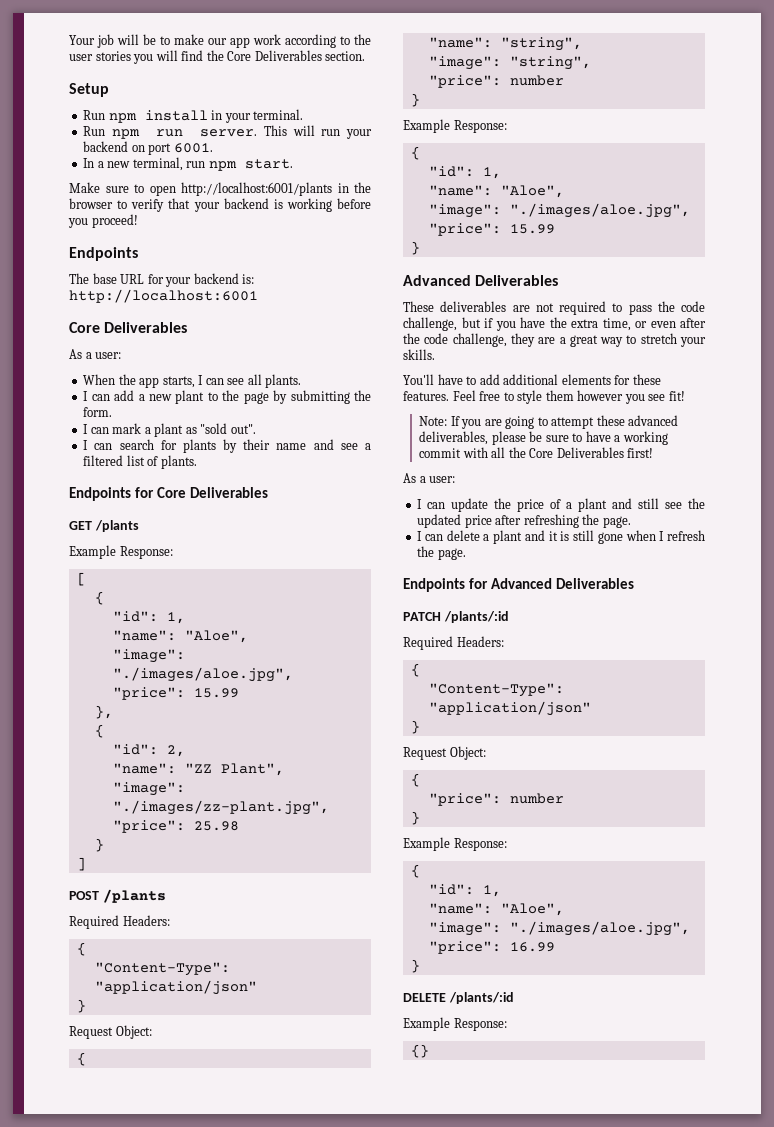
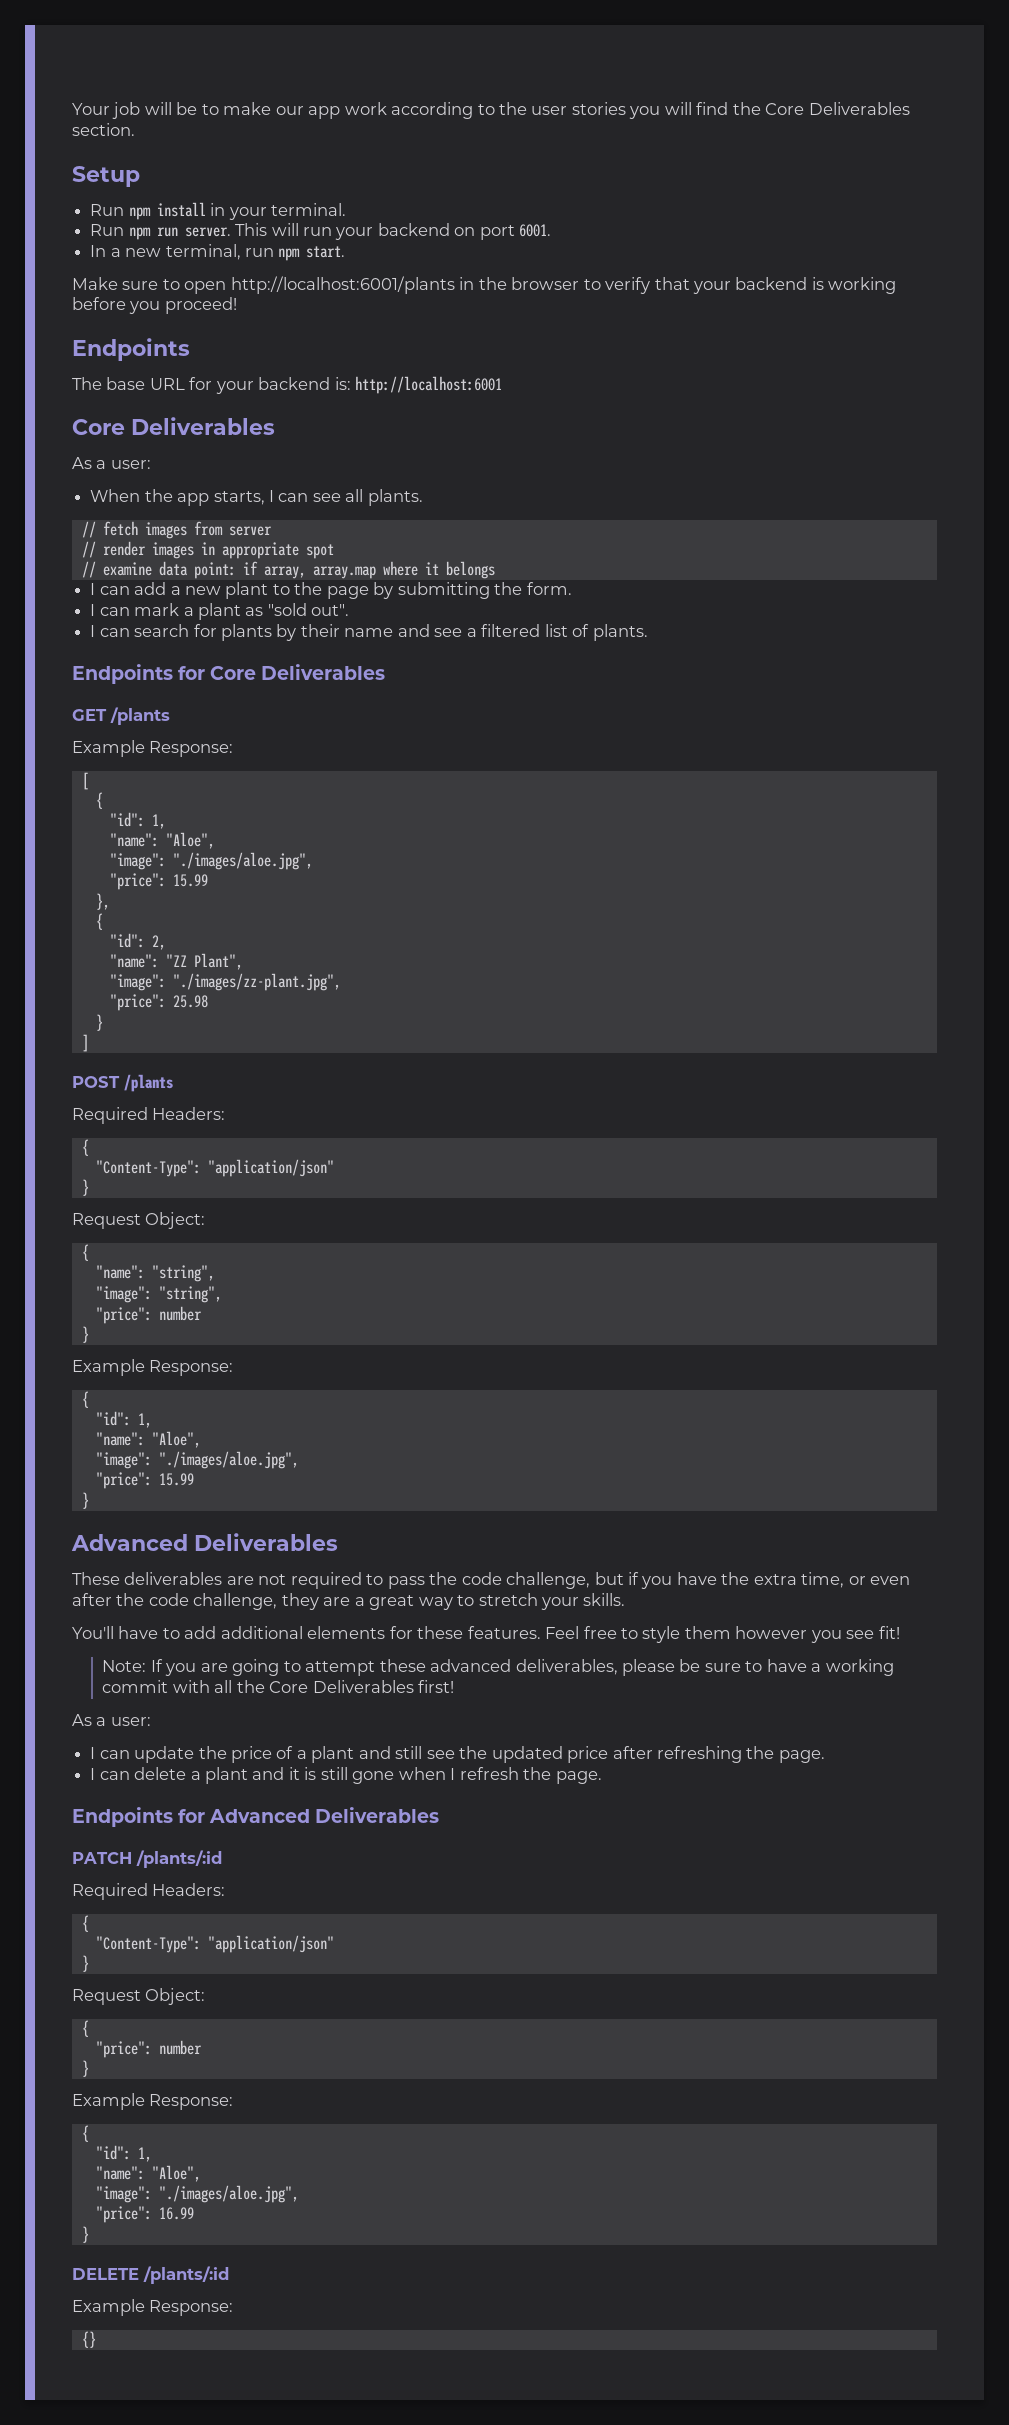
(302, 381) none -> [81,521,272,539] [81,541,334,559] [81,561,495,579] // // fetch images from server // // render images in appropriate spot // // examine data point: if array, array.map where it belongs

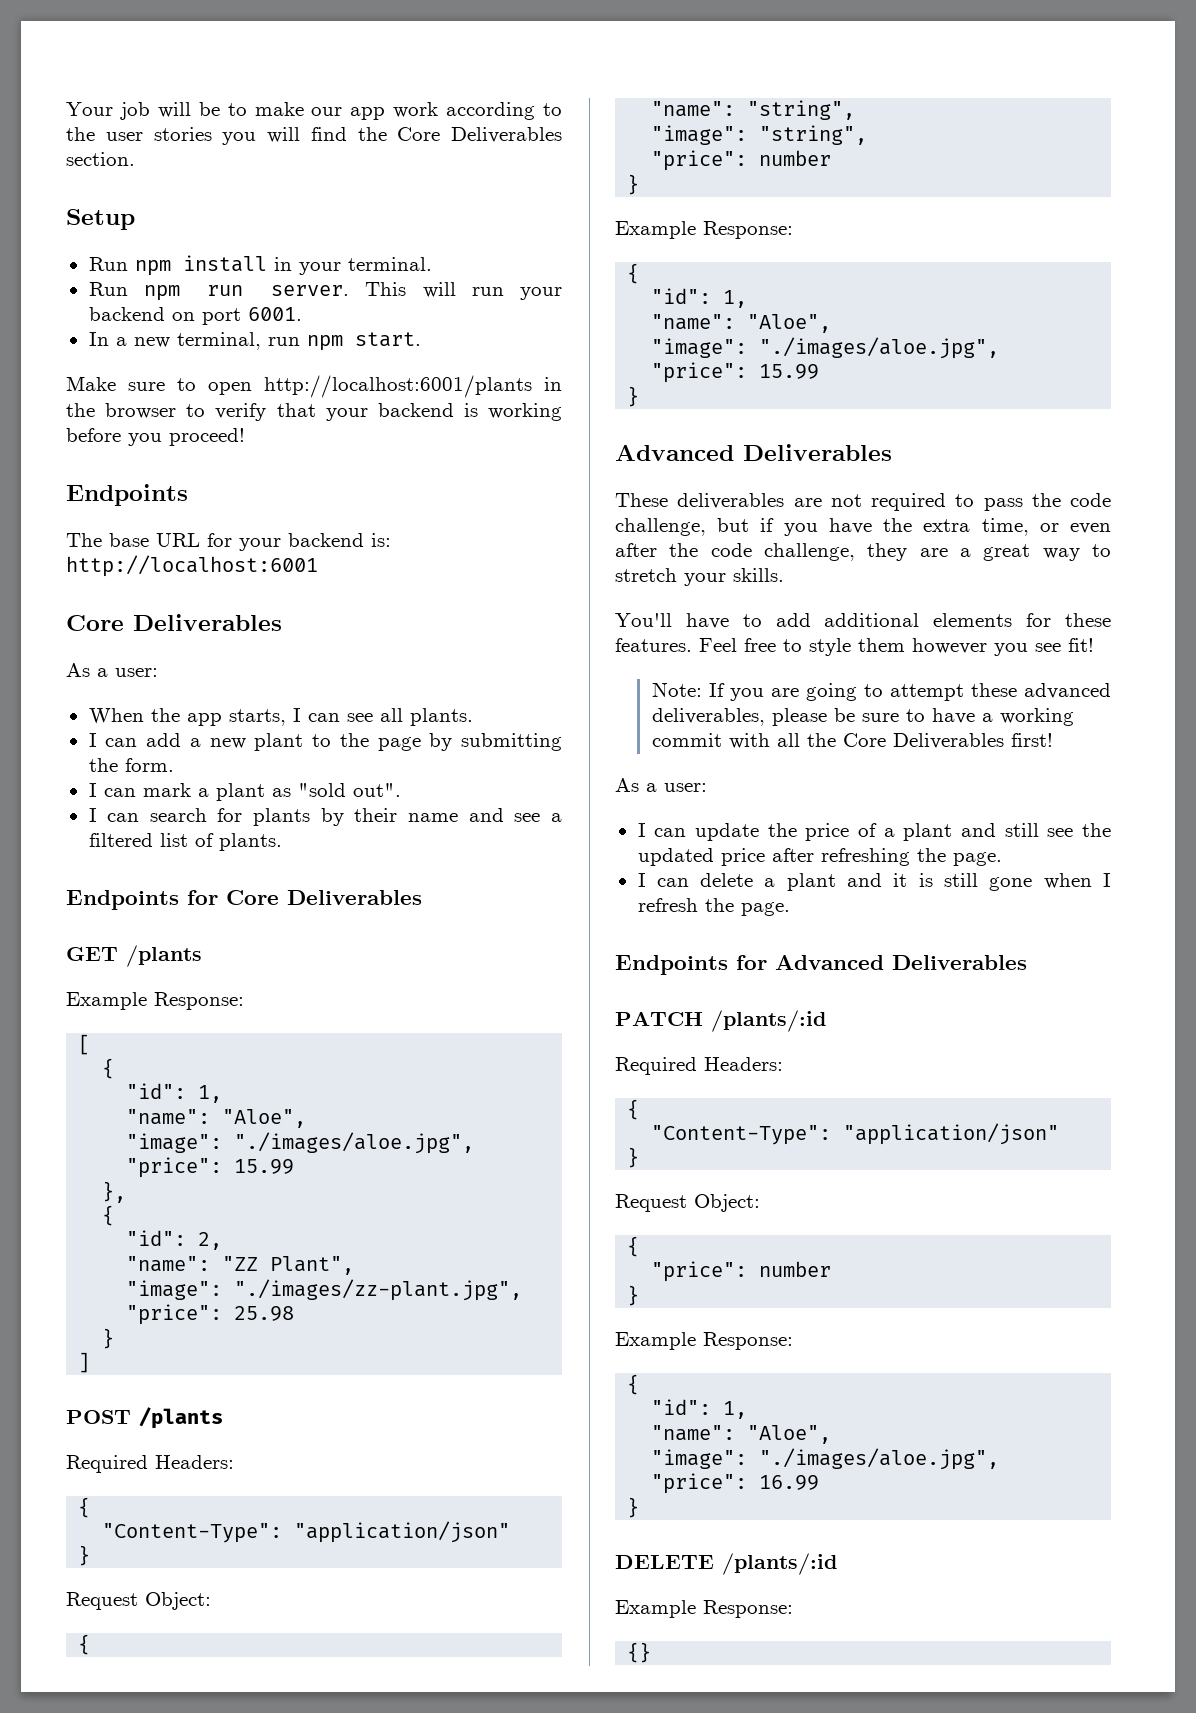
[81,521,272,539] [81,541,334,559] [81,561,495,579] // // fetch images from server // // render images in appropriate spot // // examine data point: if array, array.map where it belongs -> (473, 717) none

